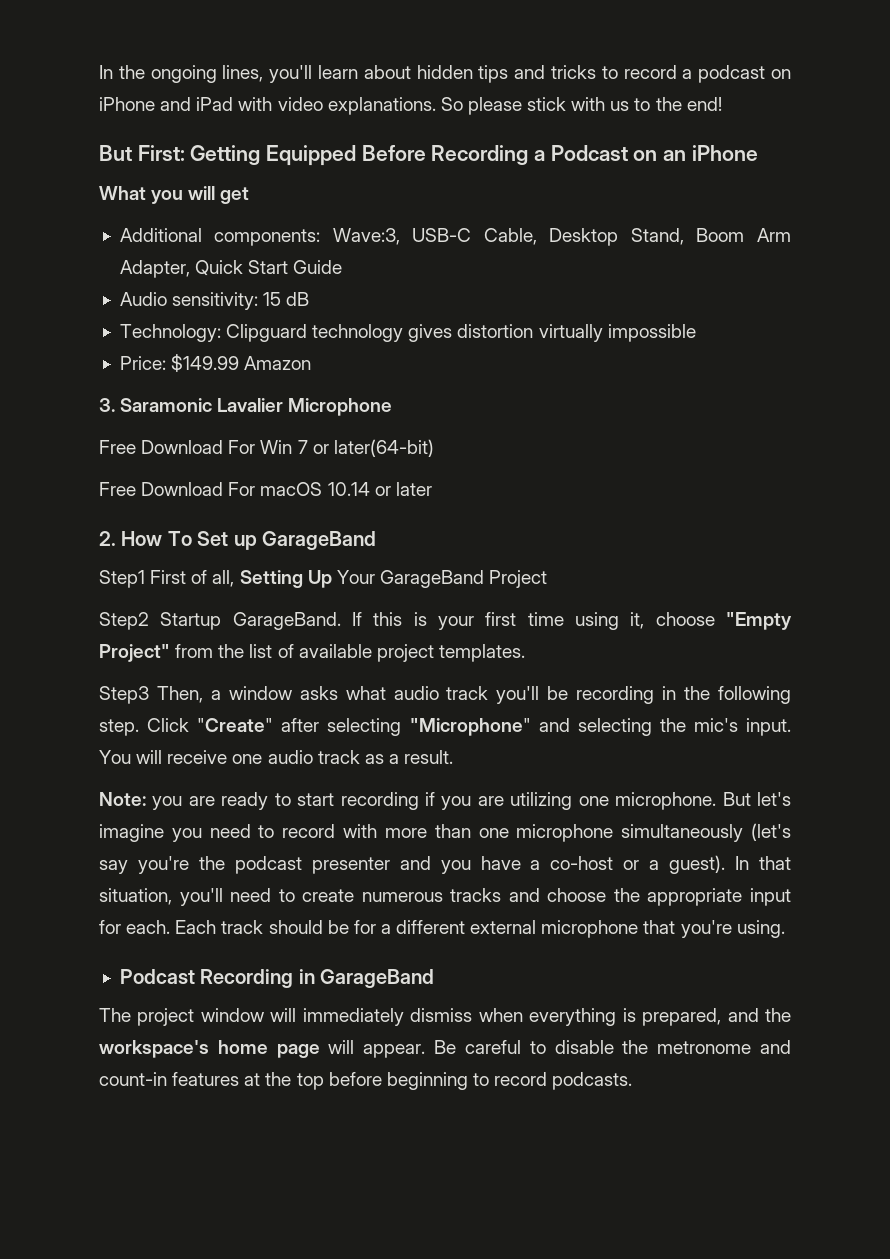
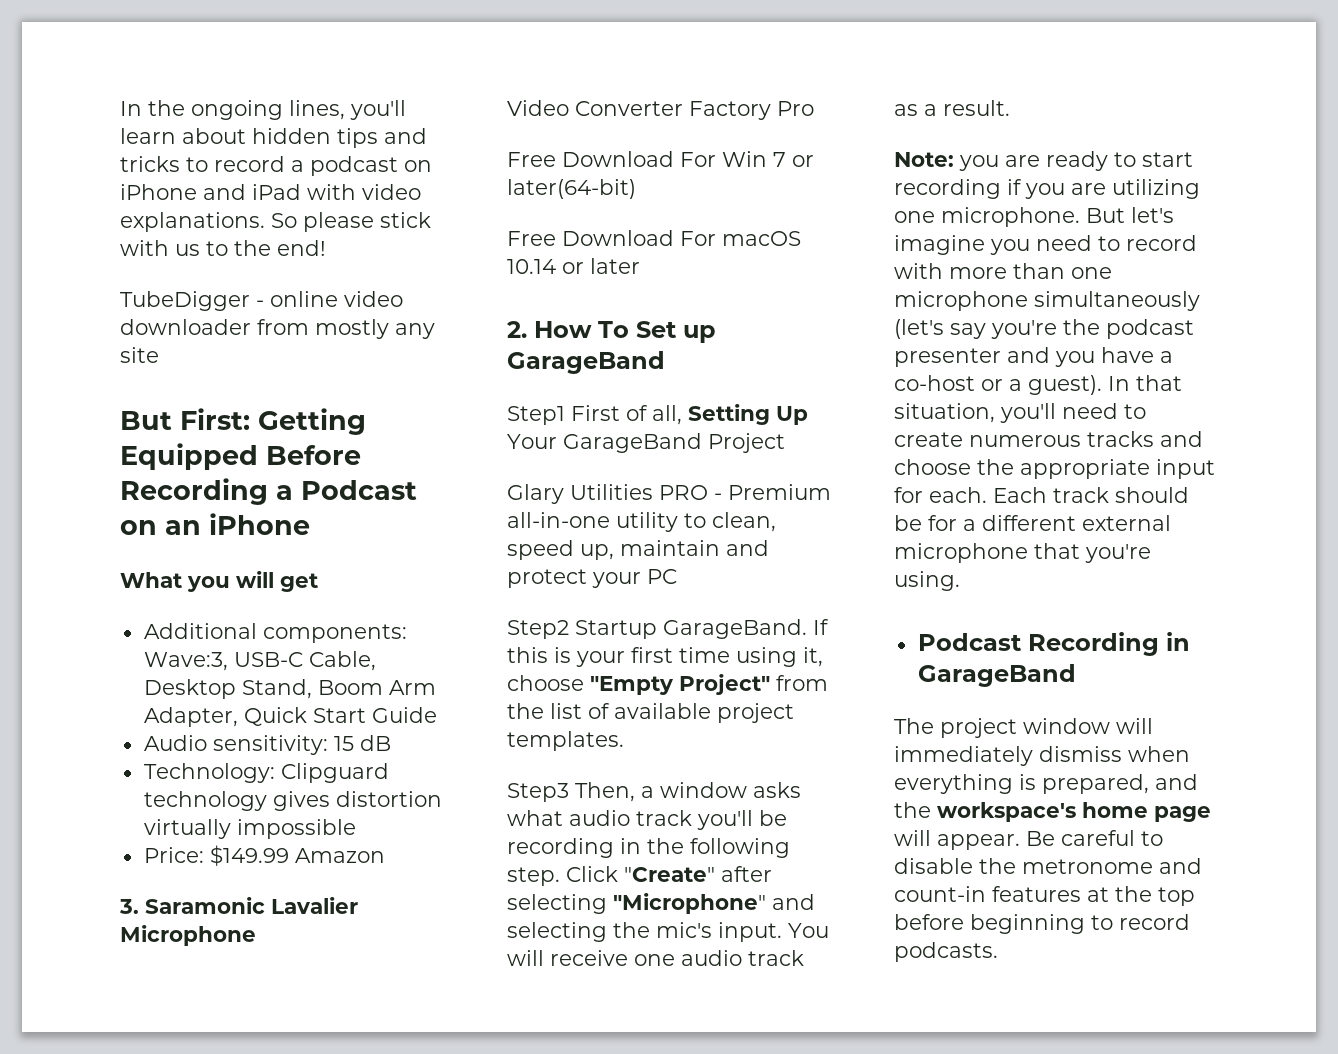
(722, 104) none -> [120,291,403,311] [120,319,435,339] [120,347,159,363] // TubeDigger - online video downloader from mostly any site
(393, 407) none -> [507,100,814,120] // Video Converter Factory Pro
(548, 579) none -> [507,484,831,504] [507,512,776,532] [507,540,769,560] [507,569,677,588] // Glary Utilities PRO - Premium all-in-one utility to clean, speed up, maintain and protect your PC

